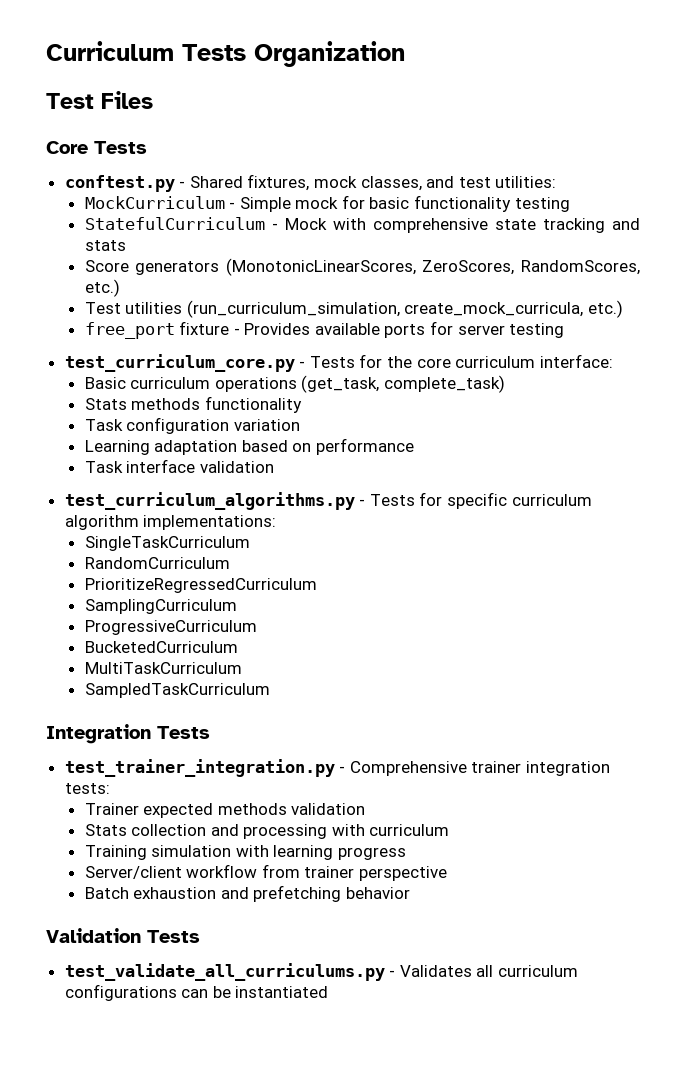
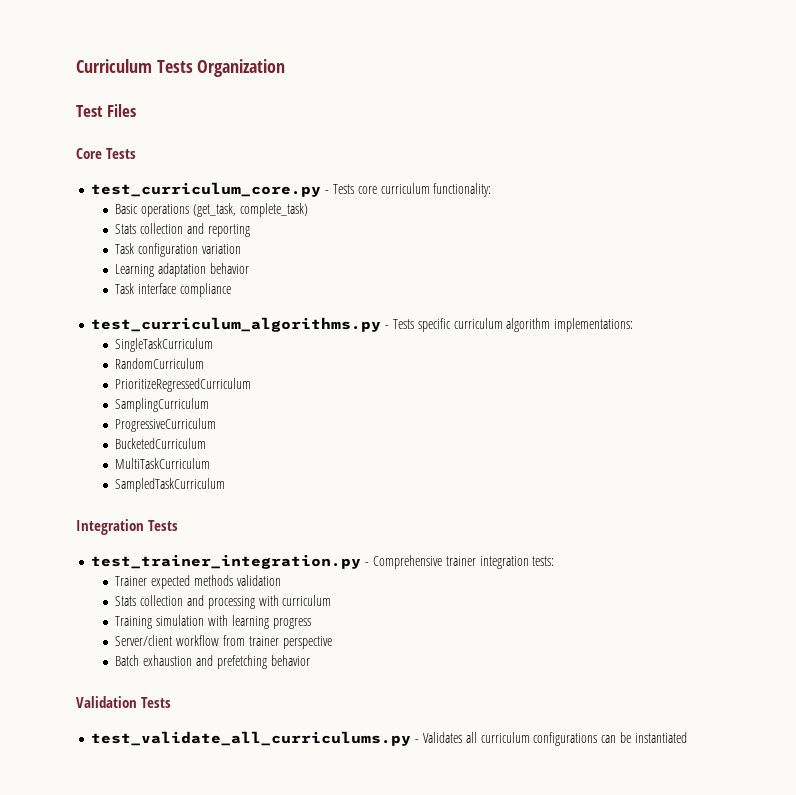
[64,174,557,192] [84,195,570,212] [84,217,640,233] [84,240,126,251] [84,258,640,276] [84,279,120,297] [84,300,623,318] [84,321,565,339] // conftest.py - Shared fixtures, mock classes, and test utilities: // MockCurriculum - Simple mock for basic functionality testing // StatefulCurriculum - Mock with comprehensive state tracking and stats // Score generators (MonotonicLinearScores, ZeroScores, RandomScores, etc.) // Test utilities (run_curriculum_simulation, create_mock_curricula, etc.) // free_port fixture - Provides available ports for server testing -> (137, 153) none
[359,354,413,368] for the -> (354, 189) none
[539,354,613,368] interface: -> [433,183,492,197] functionality:
[130,377,211,389] curriculum -> (139, 209) none
[131,396,302,413] methods functionality -> [140,223,250,237] collection and reporting
[241,438,414,455] based on performance -> [210,263,250,274] behavior
[199,461,274,473] validation -> [180,283,232,297] compliance
[419,492,443,506] for -> (414, 324) none

